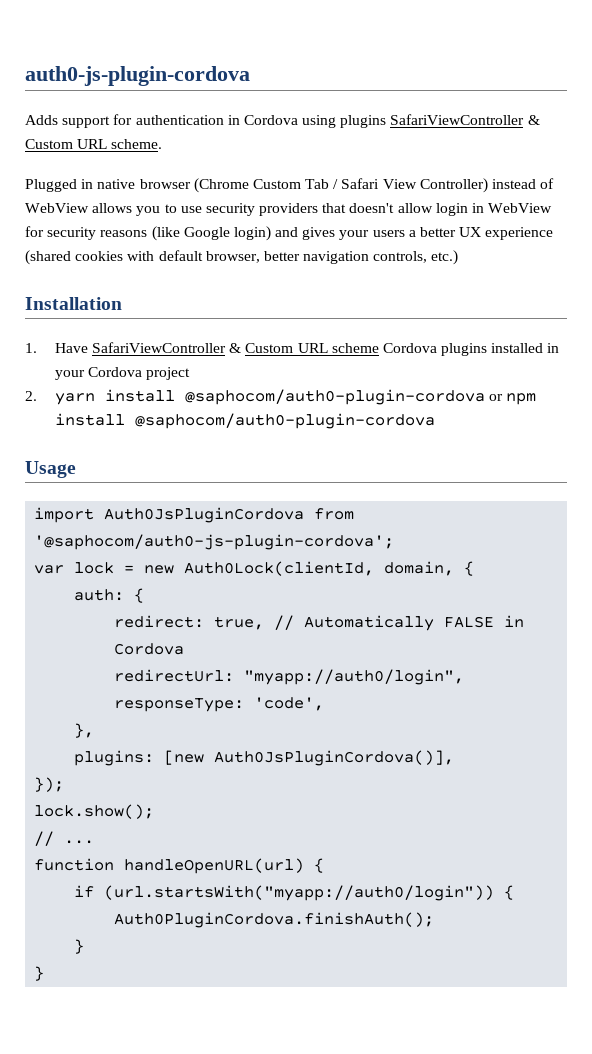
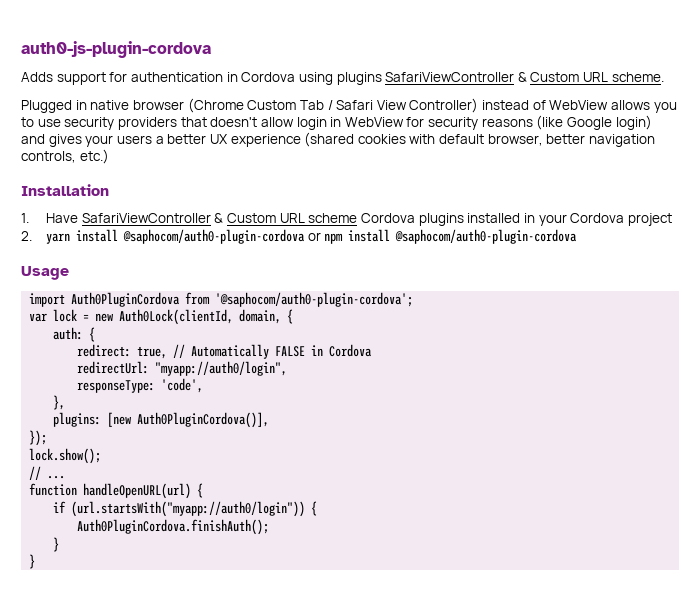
[104,507,355,523] [34,534,395,550] Auth0JsPluginCordova from '@saphocom/auth0-js-plugin-cordova'; -> [71,292,414,307] Auth0PluginCordova from '@saphocom/auth0-plugin-cordova';
[214,750,455,766] Auth0JsPluginCordova()], -> [137,412,270,428] Auth0PluginCordova()],

